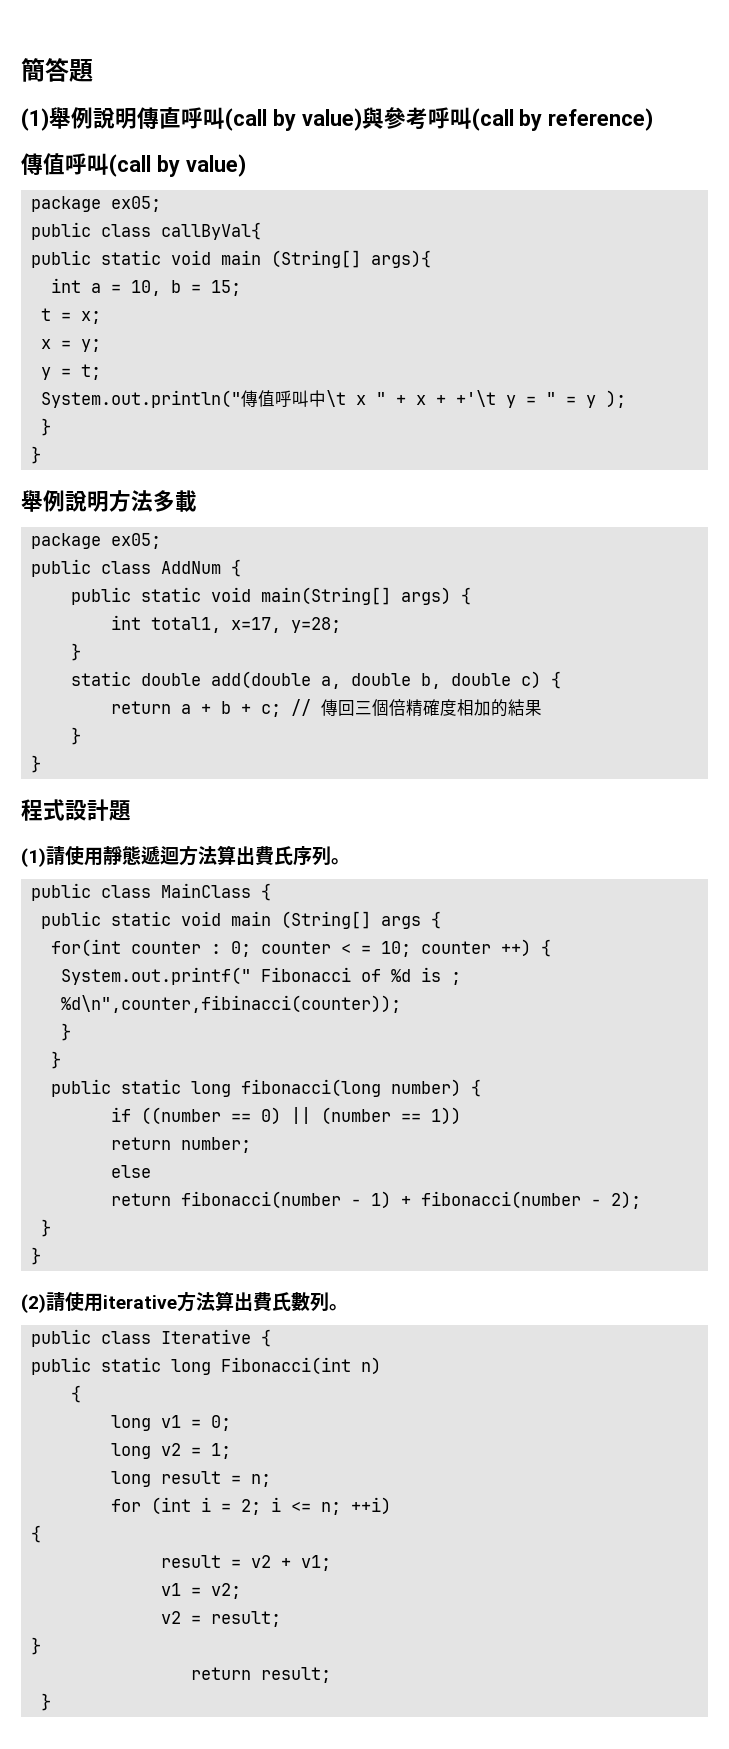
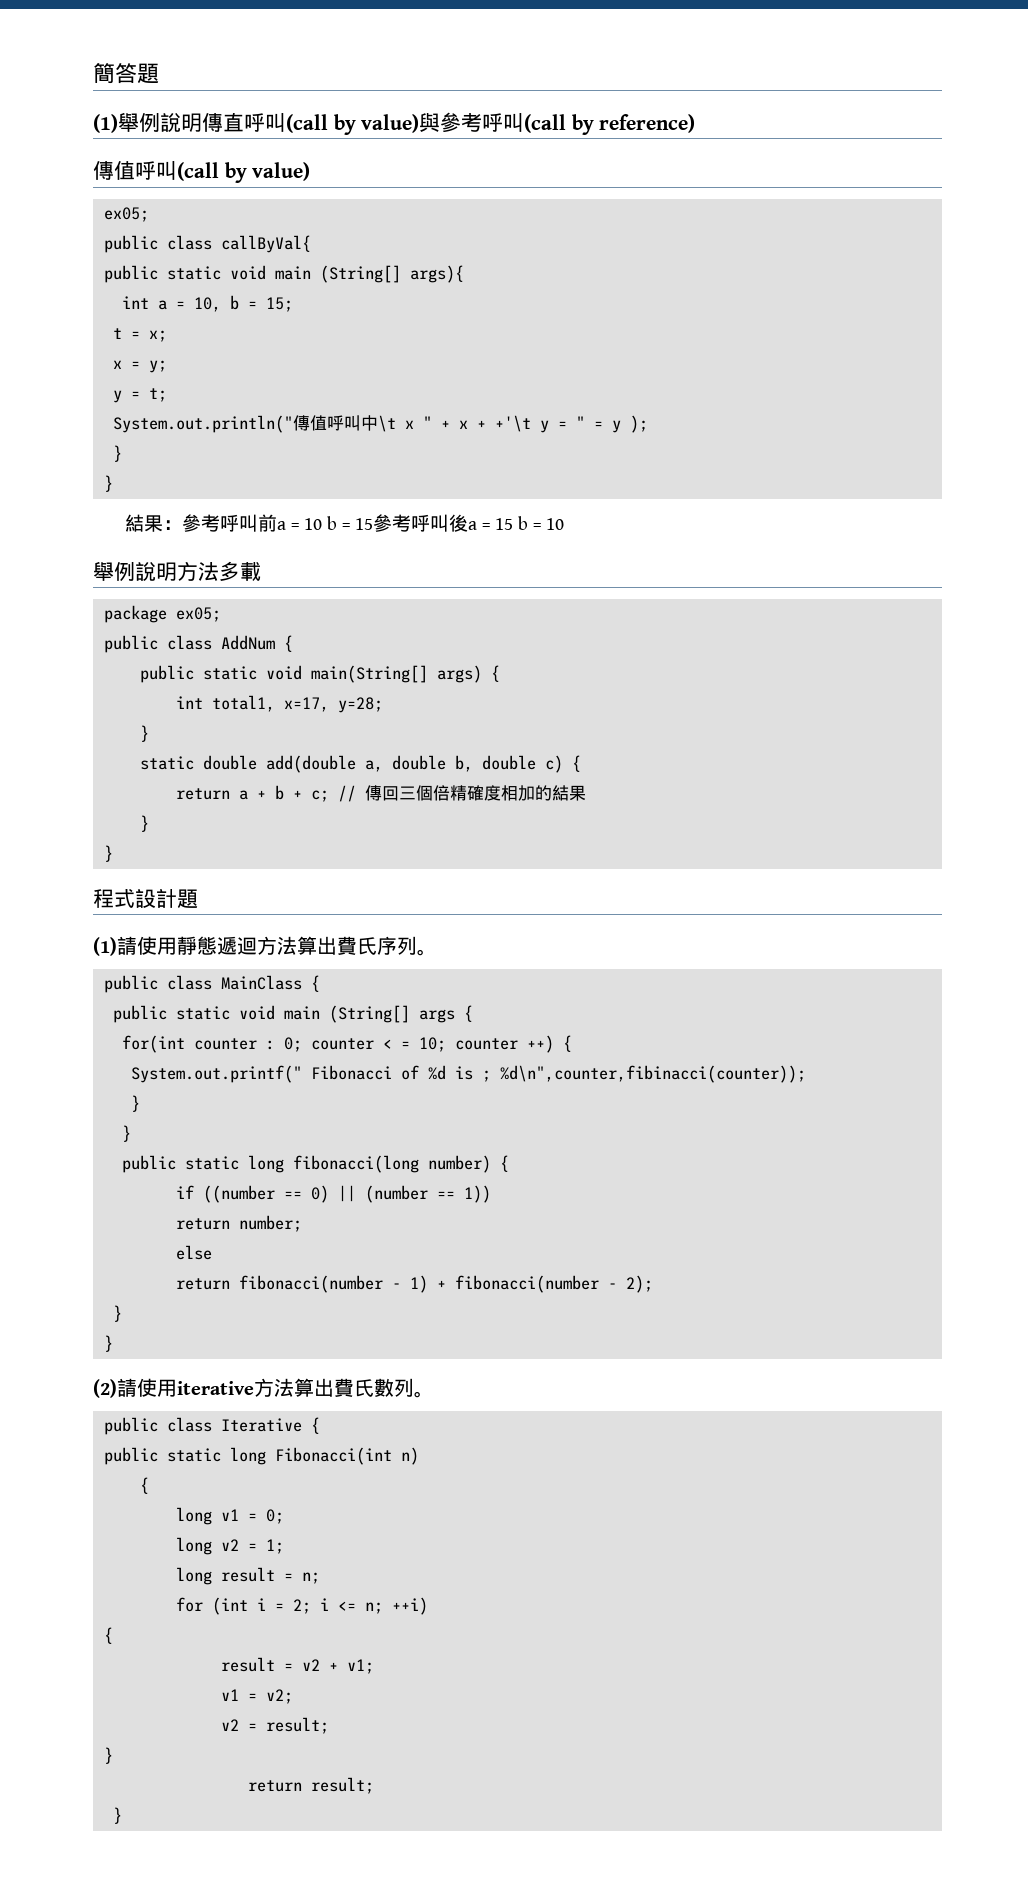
[31,196,102,212] package -> (311, 171) none
(42, 455) none -> [125,514,565,532] // 結果：參考呼叫前a = 10 b = 15參考呼叫後a = 15 b = 10

